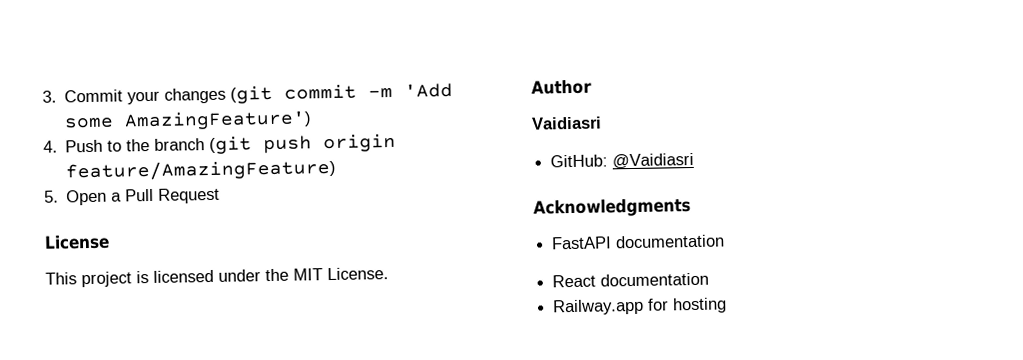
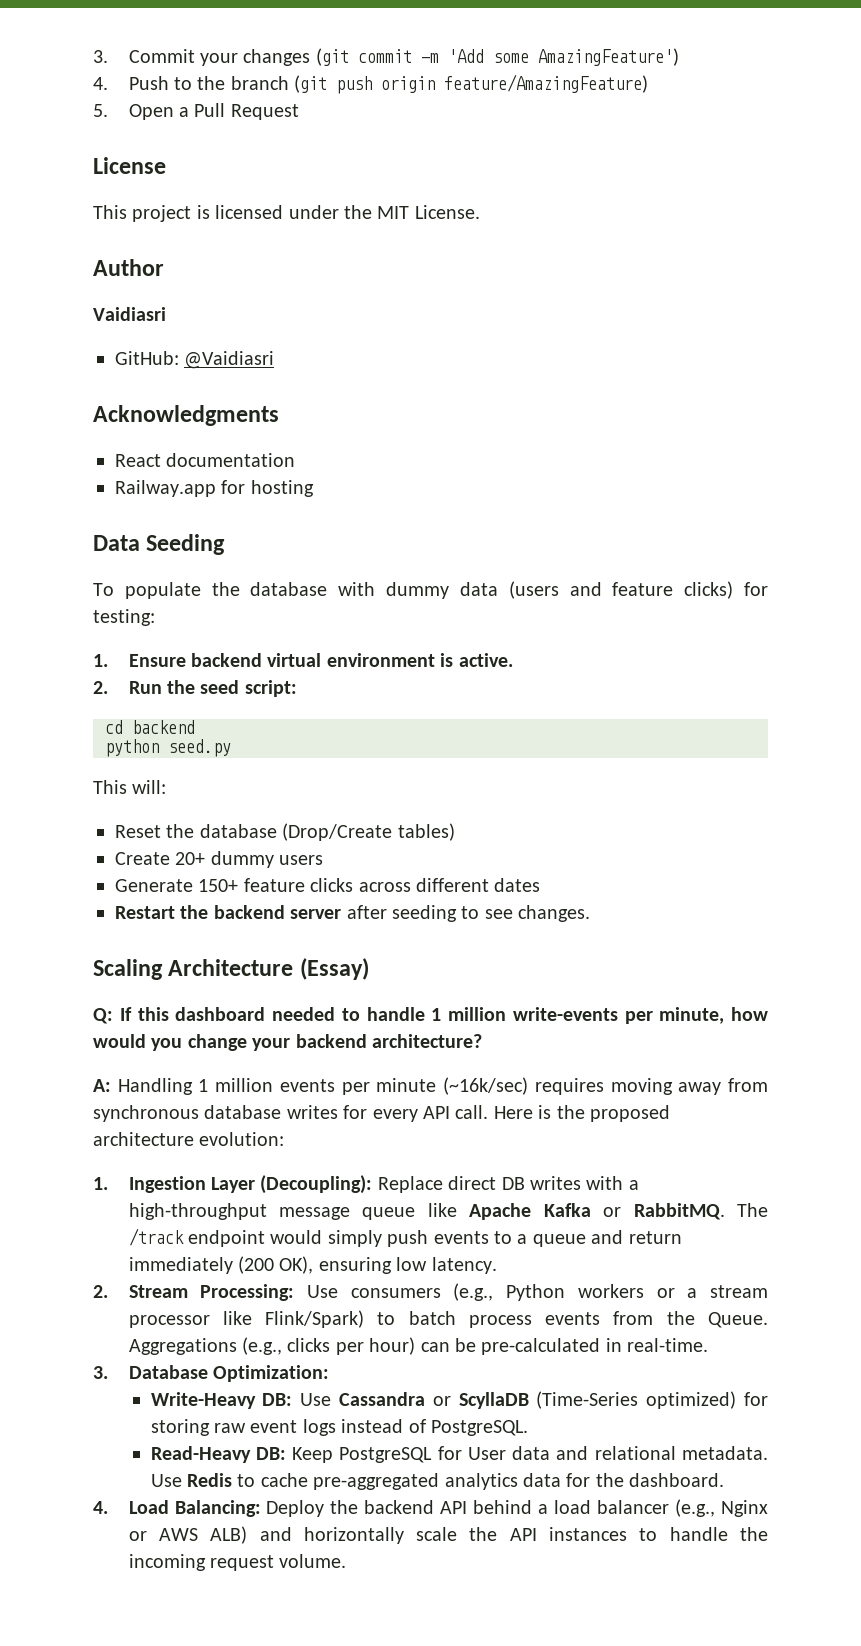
[551,234,726,250] // FastAPI documentation -> (279, 415) none
(728, 305) none -> [93,534,226,555] [93,581,769,599] [93,609,155,626] [93,653,513,667] [93,680,297,697] [105,720,195,734] [105,739,231,757] [93,780,167,794] [115,823,455,841] [115,851,324,868] [115,878,541,892] [115,905,591,922] [93,958,369,980] [93,1007,768,1024] [93,1034,482,1051] [93,1077,769,1095] [93,1105,670,1122] [93,1132,285,1146] [93,1175,639,1194] [128,1203,768,1220] [128,1228,682,1247] [128,1256,497,1274] [93,1283,768,1301] [128,1310,768,1328] [128,1337,709,1355] [93,1365,329,1382] [150,1391,768,1409] [150,1419,528,1436] [150,1446,768,1463] [150,1473,725,1490] [93,1499,769,1517] [128,1526,769,1544] [128,1554,347,1571] // Data Seeding // To populate the database with dummy data (users and feature clicks) for testing: // 1. Ensure backend virtual environment is active. // 2. Run the seed script: // cd backend // python seed.py // This will: // Reset the database (Drop/Create tables) // Create 20+ dummy users // Generate 150+ feature clicks across different dates // Restart the backend server after seeding to see changes. // Scaling Architecture (Essay) // Q: If this dashboard needed to handle 1 million write-events per minute, how would you change your backend architecture? // A: Handling 1 million events per minute (~16k/sec) requires moving away from synchronous database writes for every API call. Here is the proposed architecture evolution: // 1. Ingestion Layer (Decoupling): Replace direct DB writes with a high-throughput message queue like Apache Kafka or RabbitMQ. The /track endpoint would simply push events to a queue and return immediately (200 OK), ensuring low latency. // 2. Stream Processing: Use consumers (e.g., Python workers or a stream processor like Flink/Spark) to batch process events from the Queue. Aggregations (e.g., clicks per hour) can be pre-calculated in real-time. // 3. Database Optimization: // Write-Heavy DB: Use Cassandra or ScyllaDB (Time-Series optimized) for storing raw event logs instead of PostgreSQL. // Read-Heavy DB: Keep PostgreSQL for User data and relational metadata. Use Redis to cache pre-aggregated analytics data for the dashboard. // 4. Load Balancing: Deploy the backend API behind a load balancer (e.g., Nginx or AWS ALB) and horizontally scale the API instances to handle the incoming request volume.

